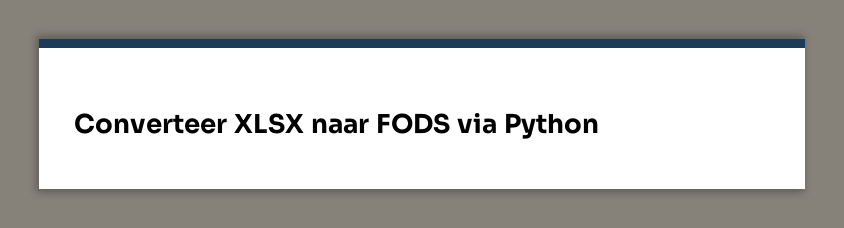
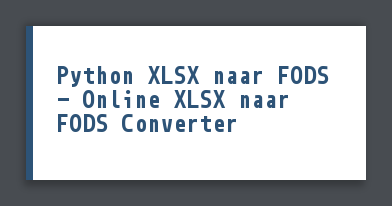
[74,113,600,139] Converteer XLSX naar FODS via Python -> [56,66,329,87] [56,90,290,108] [56,114,238,132] Python XLSX naar FODS - Online XLSX naar FODS Converter

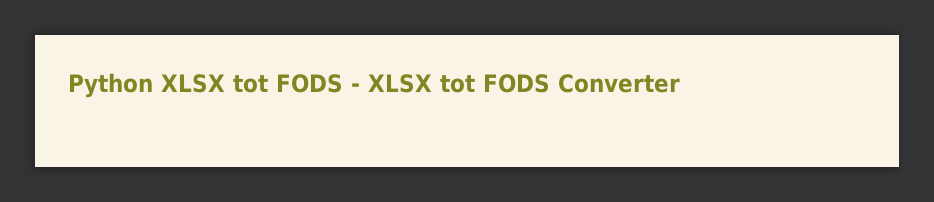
[212,70,264,84] naar -> [233,75,268,93] tot
[82,90,290,108] Online XLSX naar -> [368,74,475,93] XLSX tot

